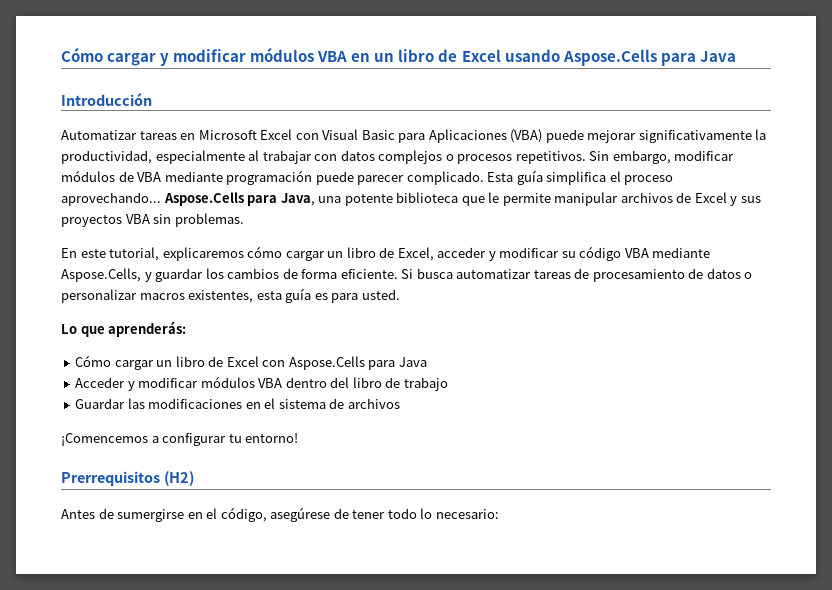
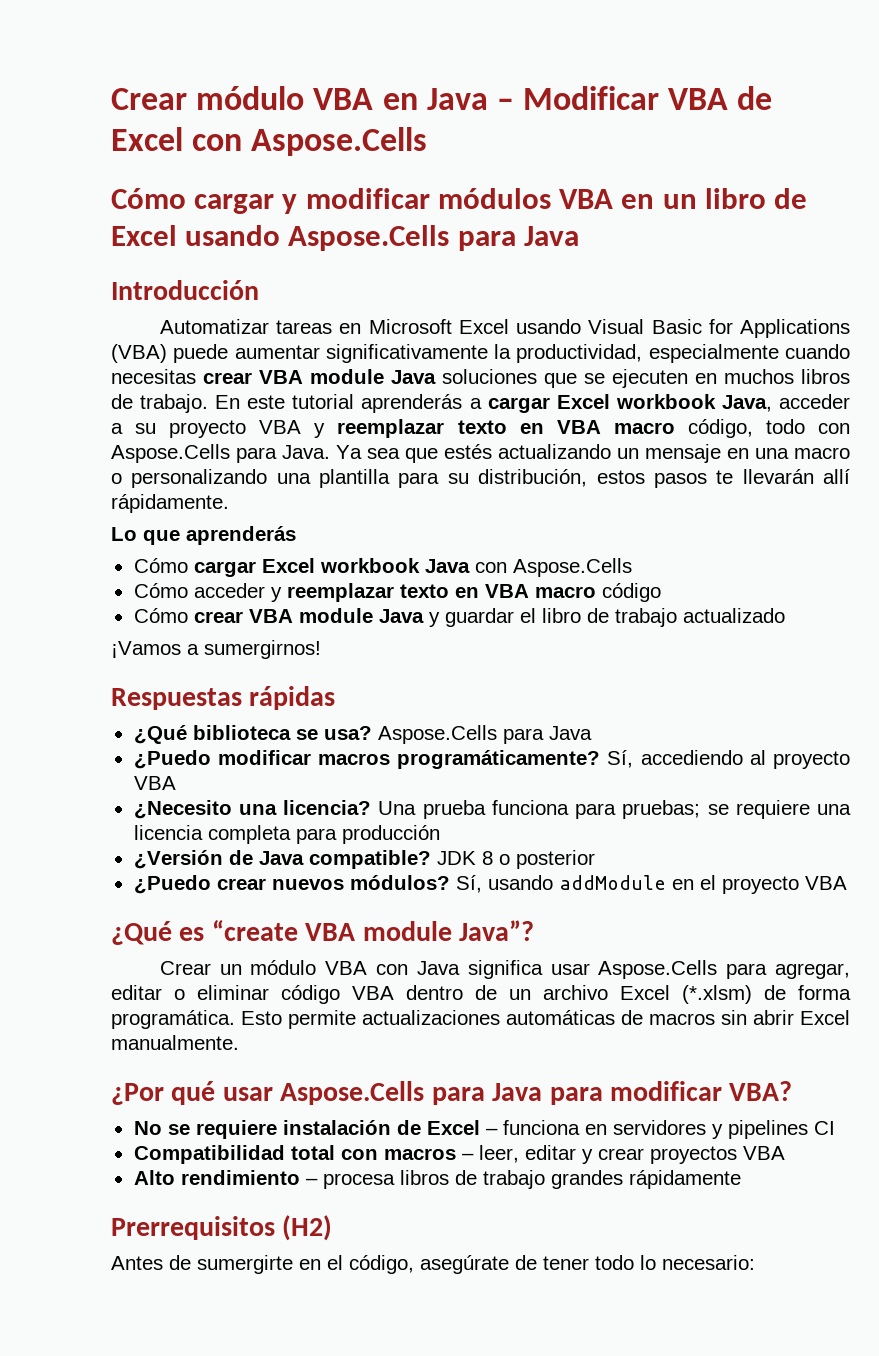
(61, 54) none -> [111,86,773,110] [111,127,428,156] Crear módulo VBA en Java – Modificar VBA de Excel con Aspose.Cells //
[295,133,319,140] con -> [516,319,582,334] usando
[398,129,507,143] para Aplicaciones -> [708,319,850,338] for Applications
[587,130,637,143] mejorar -> [234,345,320,359] aumentar
[248,150,735,164] [61,170,674,185] [61,192,761,206] [61,213,244,227] [61,246,711,261] [61,268,753,282] [61,288,400,303] al trabajar con datos complejos o procesos repetitivos. Sin embargo, modificar módulos de VBA mediante programación puede parecer complicado. Esta guía simplifica el proceso aprovechando... Aspose.Cells para Java, una potente biblioteca que le permite manipular archivos de Excel y sus proyectos VBA sin problemas. // En este tutorial, explicaremos cómo cargar un libro de Excel, acceder y modificar su código VBA mediante Aspose.Cells, y guardar los cambios de forma eficiente. Si busca automatizar tareas de procesamiento de datos o personalizar macros existentes, esta guía es para usted. -> [785,344,850,359] [111,369,850,388] [111,394,850,413] [111,419,851,438] [111,444,850,463] [111,469,851,488] [111,494,229,513] cuando necesitas crear VBA module Java soluciones que se ejecuten en muchos libros de trabajo. En este tutorial aprenderás a cargar Excel workbook Java, acceder a su proyecto VBA y reemplazar texto en VBA macro código, todo con Aspose.Cells para Java. Ya sea que estés actualizando un mensaje en una macro o personalizando una plantilla para su distribución, estos pasos te llevarán allí rápidamente.
[108,321,187,337] [75,355,427,370] [75,376,448,391] [75,398,400,409] [61,433,299,446] aprenderás: // Cómo cargar un libro de Excel con Aspose.Cells para Java // Acceder y modificar módulos VBA dentro del libro de trabajo // Guardar las modificaciones en el sistema de archivos // ¡Comencemos a configurar tu entorno! -> [186,526,296,545] [133,558,632,577] [133,583,661,602] [133,608,785,627] [111,640,321,659] [111,686,336,710] [133,725,592,744] [133,750,851,769] [133,776,176,790] [133,800,852,819] [133,825,440,844] [133,850,595,869] [133,875,847,894] [111,920,535,945] [159,960,850,979] [111,985,851,1004] [111,1010,850,1029] [111,1035,239,1050] [111,1081,793,1105] [133,1120,835,1139] [133,1145,785,1164] [133,1170,741,1189] aprenderás // Cómo cargar Excel workbook Java con Aspose.Cells // Cómo acceder y reemplazar texto en VBA macro código // Cómo crear VBA module Java y guardar el libro de trabajo actualizado // ¡Vamos a sumergirnos! // Respuestas rápidas // ¿Qué biblioteca se usa? Aspose.Cells para Java // ¿Puedo modificar macros programáticamente? Sí, accediendo al proyecto VBA // ¿Necesito una licencia? Una prueba funciona para pruebas; se requiere una licencia completa para producción // ¿Versión de Java compatible? JDK 8 o posterior // ¿Puedo crear nuevos módulos? Sí, usando addModule en el proyecto VBA // ¿Qué es “create VBA module Java”? // Crear un módulo VBA con Java significa usar Aspose.Cells para agregar, editar o eliminar código VBA dentro de un archivo Excel (*.xlsm) de forma programática. Esto permite actualizaciones automáticas de macros sin abrir Excel manualmente. // ¿Por qué usar Aspose.Cells para Java para modificar VBA? // No se requiere instalación de Excel – funciona en servidores y pipelines CI // Compatibilidad total con macros – leer, editar y crear proyectos VBA // Alto rendimiento – procesa libros de trabajo grandes rápidamente
[117,509,185,522] sumergirse -> [197,1255,293,1274] sumergirte
[270,507,331,522] asegúrese -> [420,1255,509,1274] asegúrate

